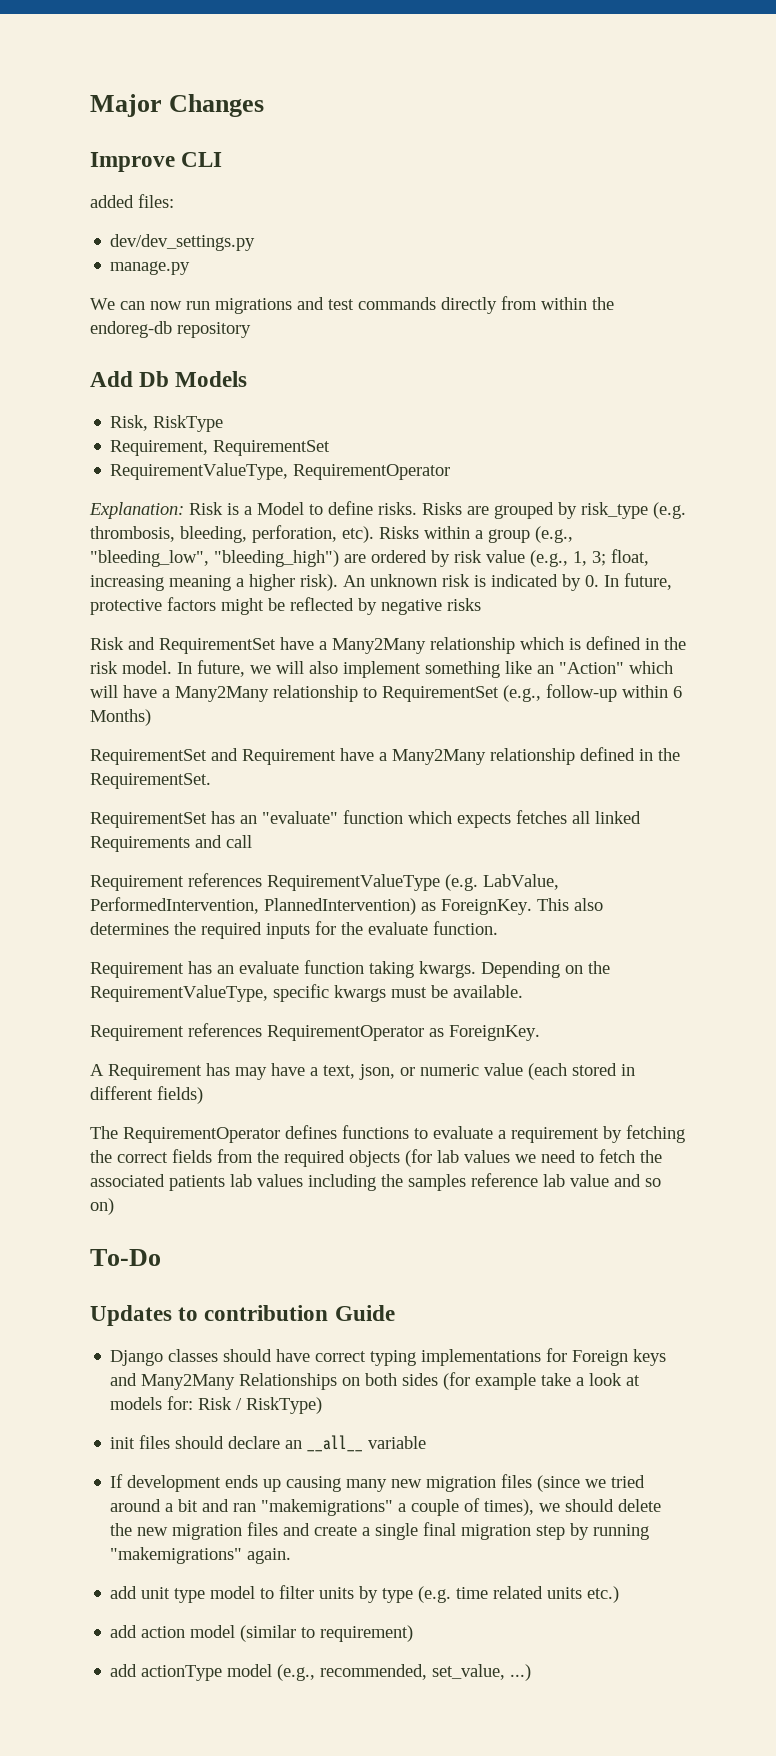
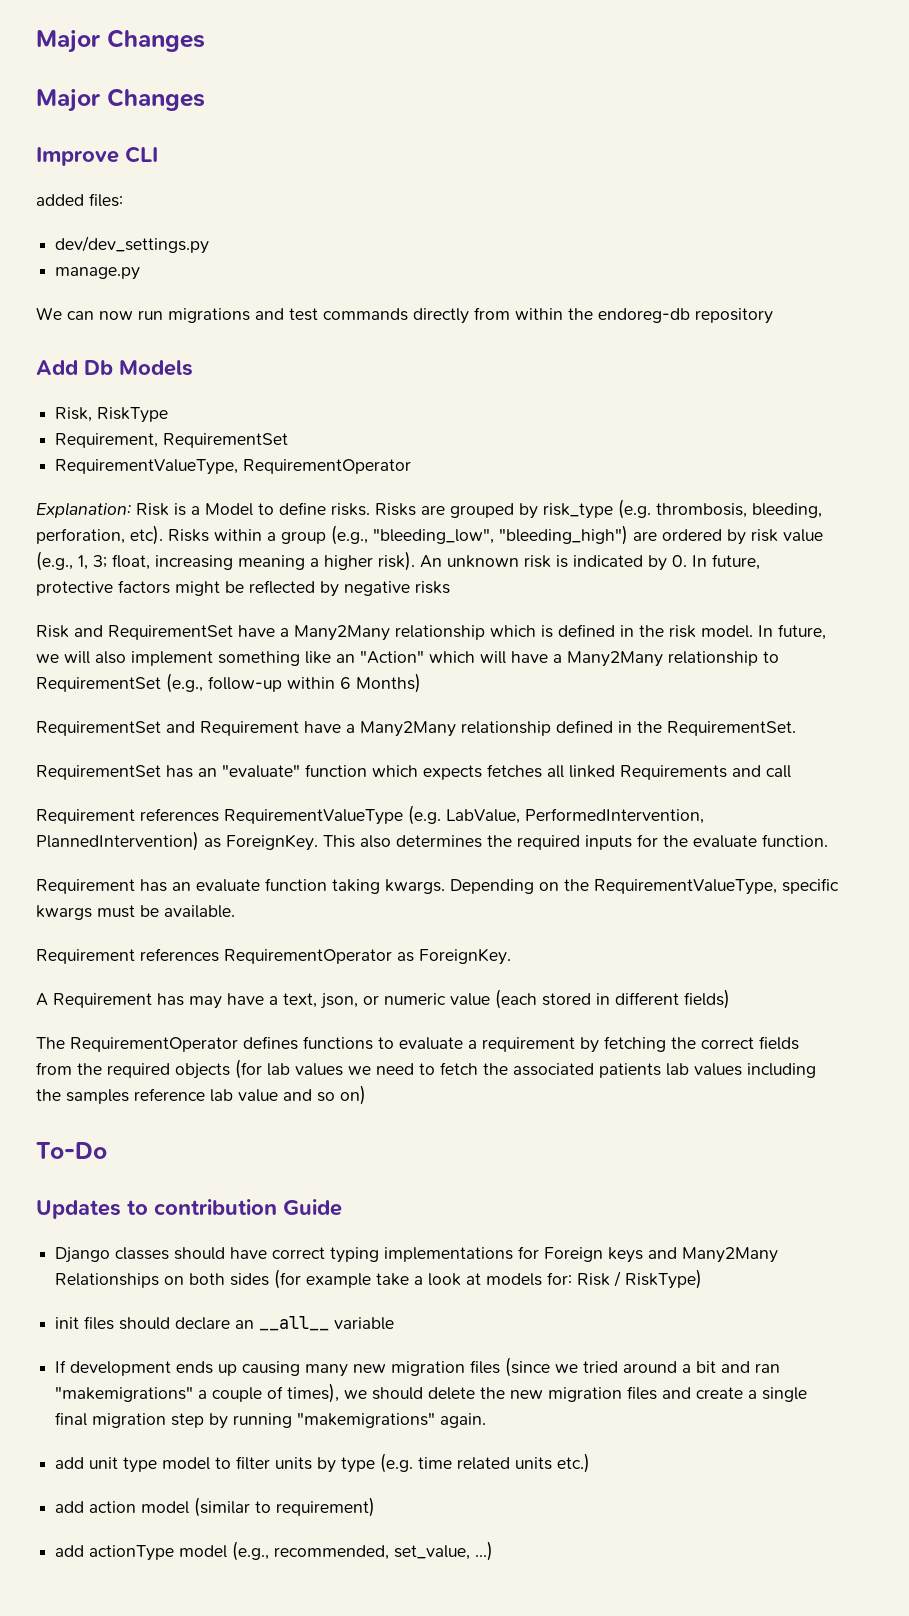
[90,94,265,117] Major Changes -> [36,29,205,53] [36,88,205,112] Major Changes // Major Changes

